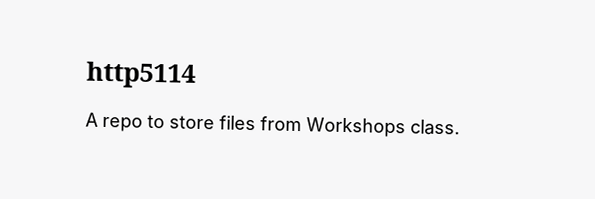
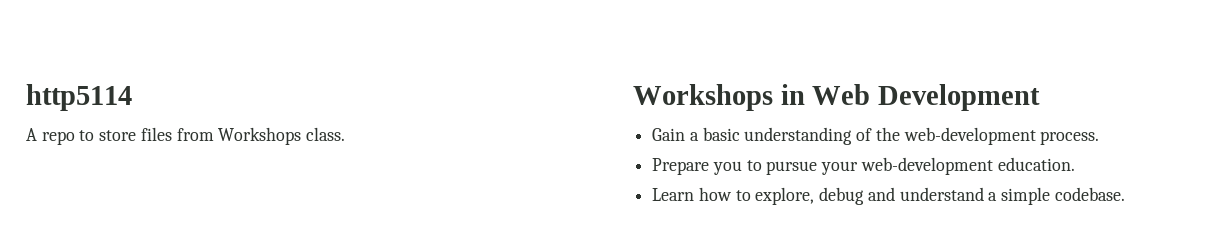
(460, 127) none -> [633,84,1041,111] [652,127,1100,145] [652,157,1075,175] [652,187,1125,205] // Workshops in Web Development // Gain a basic understanding of the web-development process. // Prepare you to pursue your web-development education. // Learn how to explore, debug and understand a simple codebase.

